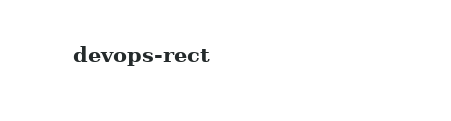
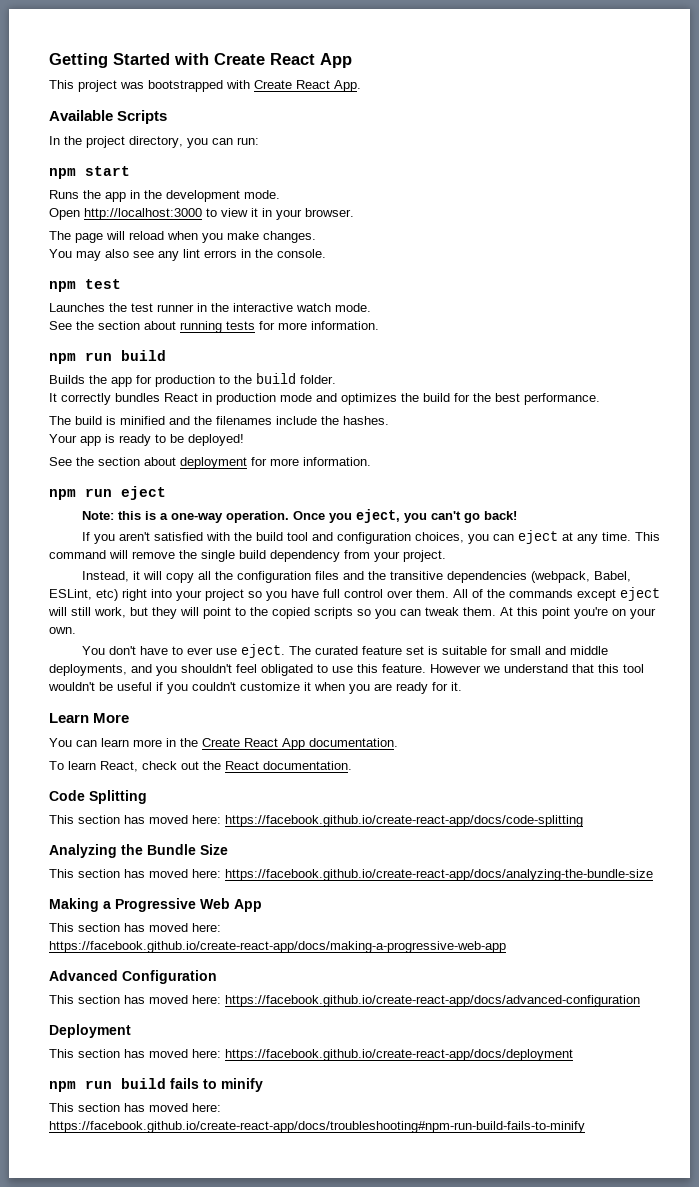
[73,46,210,66] devops-rect -> [49,53,352,68] [49,80,361,92] [49,110,168,124] [49,136,259,148] [49,166,130,179] [49,190,280,202] [49,208,354,220] [49,231,316,243] [49,249,326,261] [49,279,121,292] [49,303,371,312] [49,321,379,333] [49,350,166,364] [49,373,336,387] [49,393,600,405] [49,416,389,425] [49,434,244,446] [49,457,371,469] [49,486,166,500] [81,509,517,523] [81,530,660,544] [49,550,446,562] [81,571,631,583] [49,587,660,601] [48,607,656,619] [49,627,76,634] [81,644,608,658] [49,664,644,676] [48,682,462,694] [49,713,130,723] [49,738,398,750] [49,761,352,772] [49,790,147,804] [49,815,583,827] [49,844,228,858] [49,869,653,881] [49,898,262,912] [49,923,221,932] [49,941,506,953] [49,970,217,984] [49,995,640,1007] [49,1024,131,1038] [49,1049,573,1061] [49,1078,263,1092] [49,1103,221,1112] [49,1121,585,1133] Getting Started with Create React App // This project was bootstrapped with Create React App. // Available Scripts // In the project directory, you can run: // npm start // Runs the app in the development mode. // Open http://localhost:3000 to view it in your browser. // The page will reload when you make changes. // You may also see any lint errors in the console. // npm test // Launches the test runner in the interactive watch mode. // See the section about running tests for more information. // npm run build // Builds the app for production to the build folder. // It correctly bundles React in production mode and optimizes the build for the best performance. // The build is minified and the filenames include the hashes. // Your app is ready to be deployed! // See the section about deployment for more information. // npm run eject // Note: this is a one-way operation. Once you eject, you can't go back! // If you aren't satisfied with the build tool and configuration choices, you can eject at any time. This command will remove the single build dependency from your project. // Instead, it will copy all the configuration files and the transitive dependencies (webpack, Babel, ESLint, etc) right into your project so you have full control over them. All of the commands except eject will still work, but they will point to the copied scripts so you can tweak them. At this point you're on your own. // You don't have to ever use eject. The curated feature set is suitable for small and middle deployments, and you shouldn't feel obligated to use this feature. However we understand that this tool wouldn't be useful if you couldn't customize it when you are ready for it. // Learn More // You can learn more in the Create React App documentation. // To learn React, check out the React documentation. // Code Splitting // This section has moved here: https://facebook.github.io/create-react-app/docs/code-splitting // Analyzing the Bundle Size // This section has moved here: https://facebook.github.io/create-react-app/docs/analyzing-the-bundle-size // Making a Progressive Web App // This section has moved here: https://facebook.github.io/create-react-app/docs/making-a-progressive-web-app // Advanced Configuration // This section has moved here: https://facebook.github.io/create-react-app/docs/advanced-configuration // Deployment // This section has moved here: https://facebook.github.io/create-react-app/docs/deployment // npm run build fails to minify // This section has moved here: https://facebook.github.io/create-react-app/docs/troubleshooting#npm-run-build-fails-to-minify

